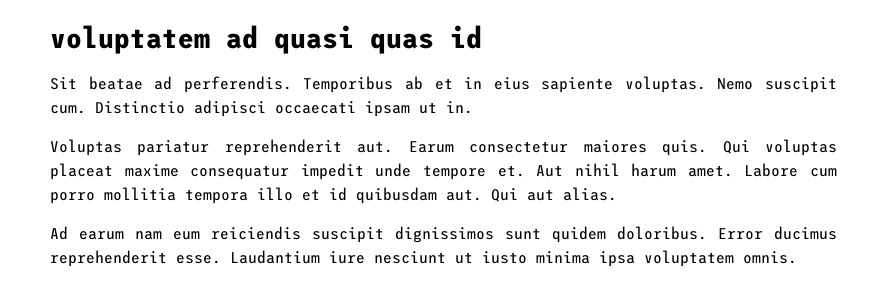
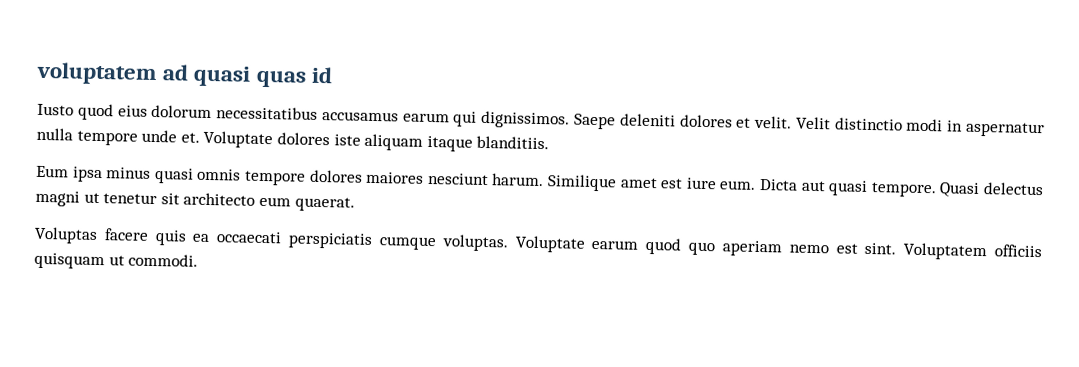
[50,76,838,93] [50,100,473,117] [50,139,838,156] [50,163,838,180] [50,187,617,204] [50,226,837,243] [50,250,797,267] Sit beatae ad perferendis. Temporibus ab et in eius sapiente voluptas. Nemo suscipit cum. Distinctio adipisci occaecati ipsam ut in. // Voluptas pariatur reprehenderit aut. Earum consectetur maiores quis. Qui voluptas placeat maxime consequatur impedit unde tempore et. Aut nihil harum amet. Labore cum porro mollitia tempora illo et id quibusdam aut. Qui aut alias. // Ad earum nam eum reiciendis suscipit dignissimos sunt quidem doloribus. Error ducimus reprehenderit esse. Laudantium iure nesciunt ut iusto minima ipsa voluptatem omnis. -> [37,103,1046,138] [36,127,550,152] [36,165,1045,198] [35,190,355,212] [34,226,1043,261] [34,252,199,270] Iusto quod eius dolorum necessitatibus accusamus earum qui dignissimos. Saepe deleniti dolores et velit. Velit distinctio modi in aspernatur nulla tempore unde et. Voluptate dolores iste aliquam itaque blanditiis. // Eum ipsa minus quasi omnis tempore dolores maiores nesciunt harum. Similique amet est iure eum. Dicta aut quasi tempore. Quasi delectus magni ut tenetur sit architecto eum quaerat. // Voluptas facere quis ea occaecati perspiciatis cumque voluptas. Voluptate earum quod quo aperiam nemo est sint. Voluptatem officiis quisquam ut commodi.

